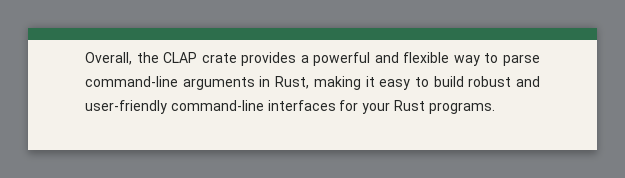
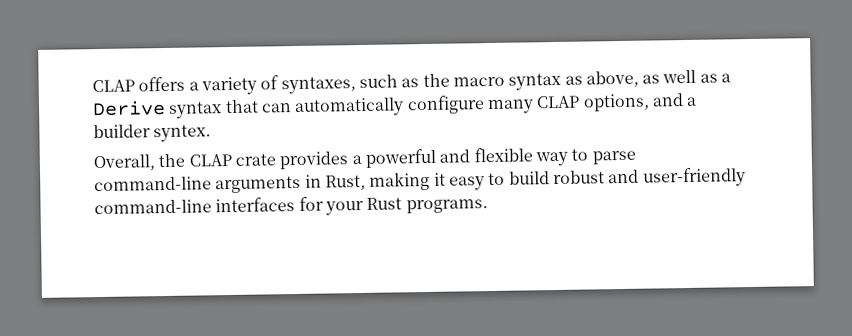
(85, 58) none -> [92,69,732,96] [92,93,698,119] [93,124,212,143] CLAP offers a variety of syntaxes, such as the macro syntax as above, as well as a Derive syntax that can automatically configure many CLAP options, and a builder syntex. //

